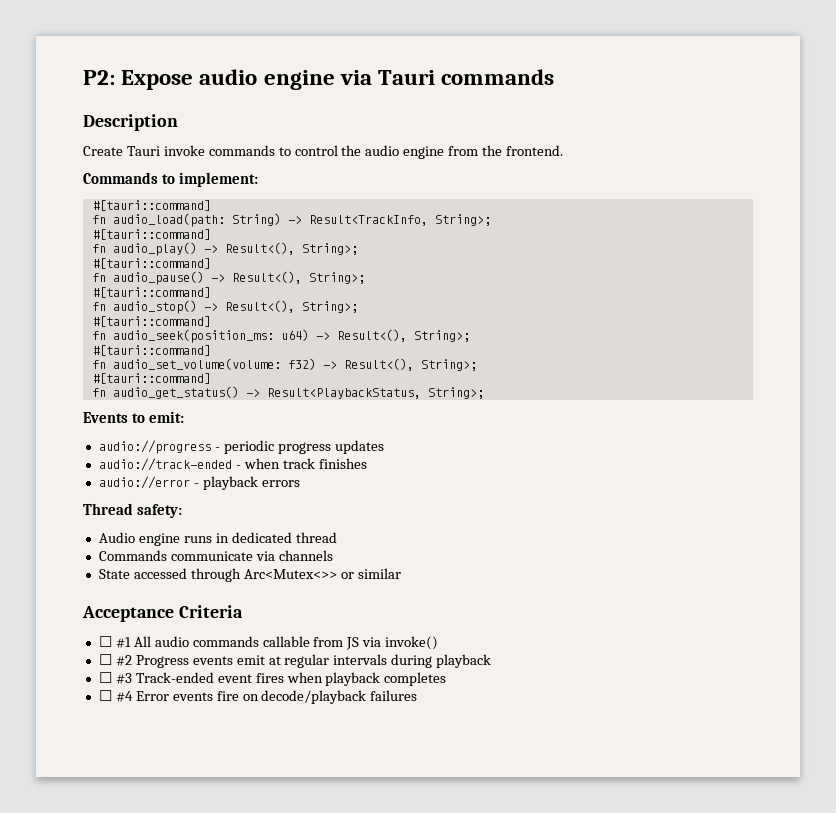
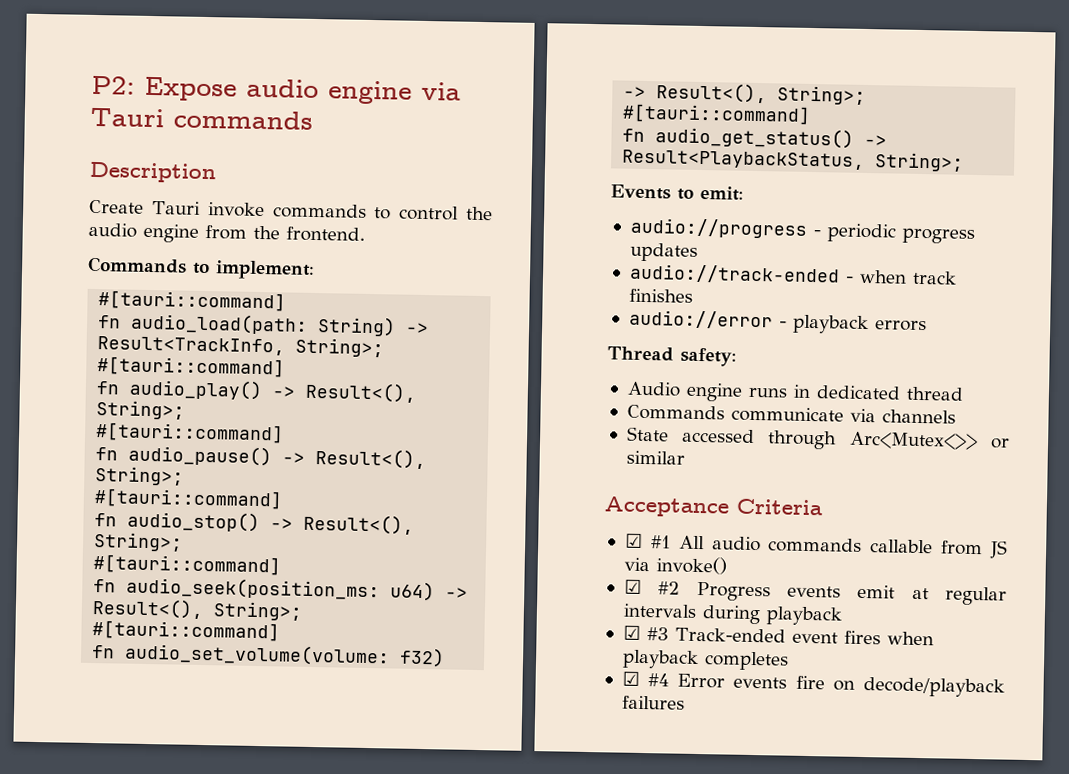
[98,636,112,647] ☐ -> [624,533,643,548] ☑
[98,654,112,665] ☐ -> [623,579,642,594] ☑
[98,672,112,683] ☐ -> [622,625,641,640] ☑
[98,690,112,701] ☐ -> [621,671,640,686] ☑

